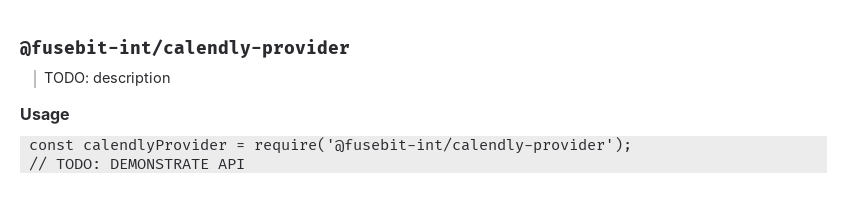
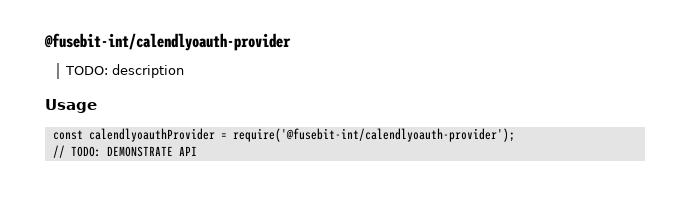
[19,39,350,58] @fusebit-int/calendly-provider -> [44,33,291,51] @fusebit-int/calendlyoauth-provider
[82,137,632,154] calendlyProvider = require('@fusebit-int/calendly-provider'); -> [88,128,515,142] calendlyoauthProvider = require('@fusebit-int/calendlyoauth-provider');

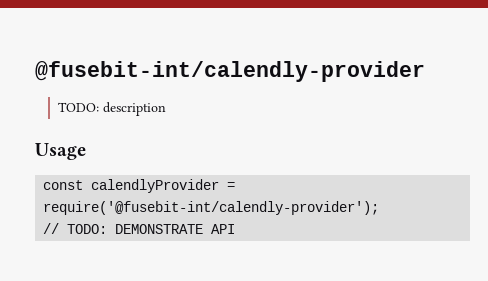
[44,33,291,51] @fusebit-int/calendlyoauth-provider -> [35,61,425,82] @fusebit-int/calendly-provider
[88,128,515,142] calendlyoauthProvider = require('@fusebit-int/calendlyoauth-provider'); -> [91,179,236,193] [43,201,380,215] calendlyProvider = require('@fusebit-int/calendly-provider');

